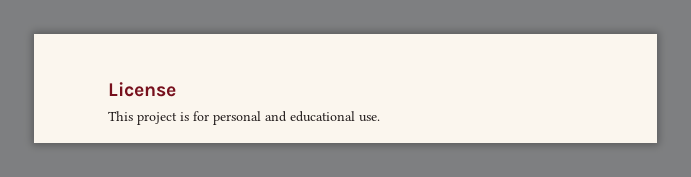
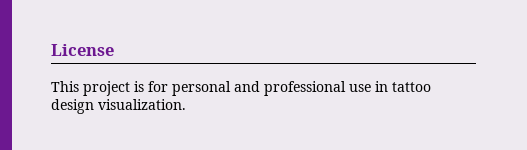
[290,111,380,122] educational use. -> [264,81,431,96] [51,99,186,114] professional use in tattoo design visualization.

